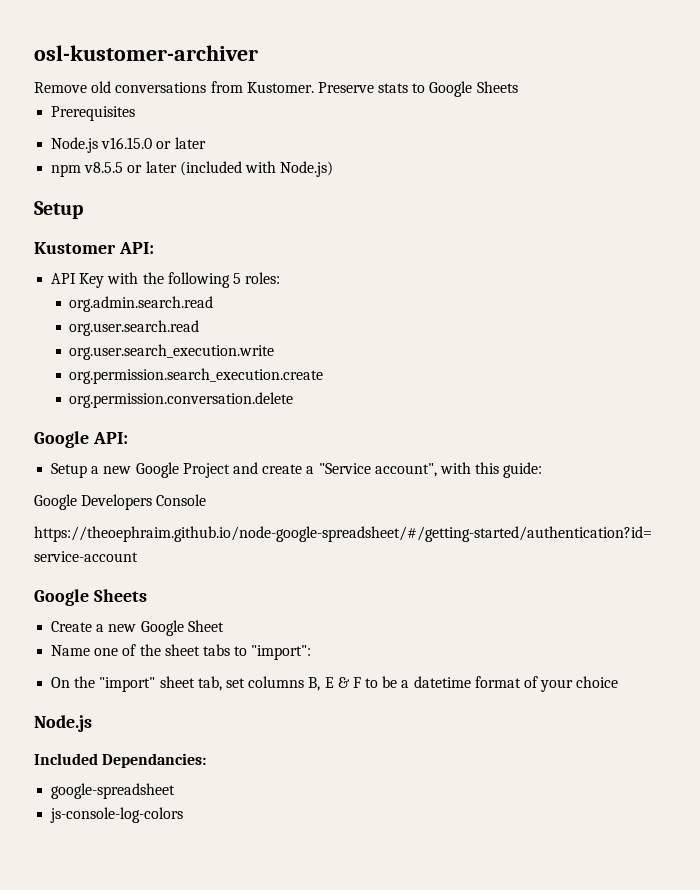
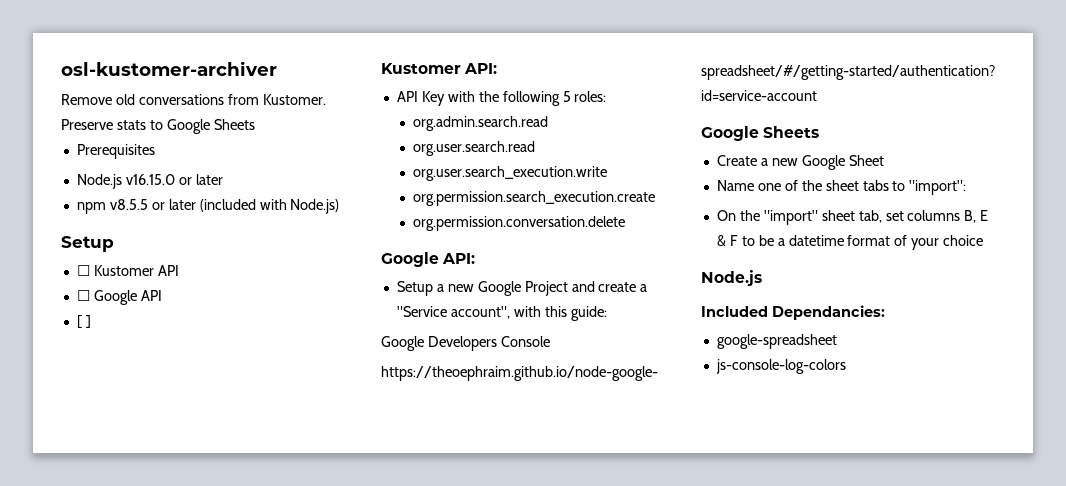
(83, 210) none -> [76,265,179,276] [76,290,162,305] [76,315,91,328] // ☐ Kustomer API // ☐ Google API // [ ]

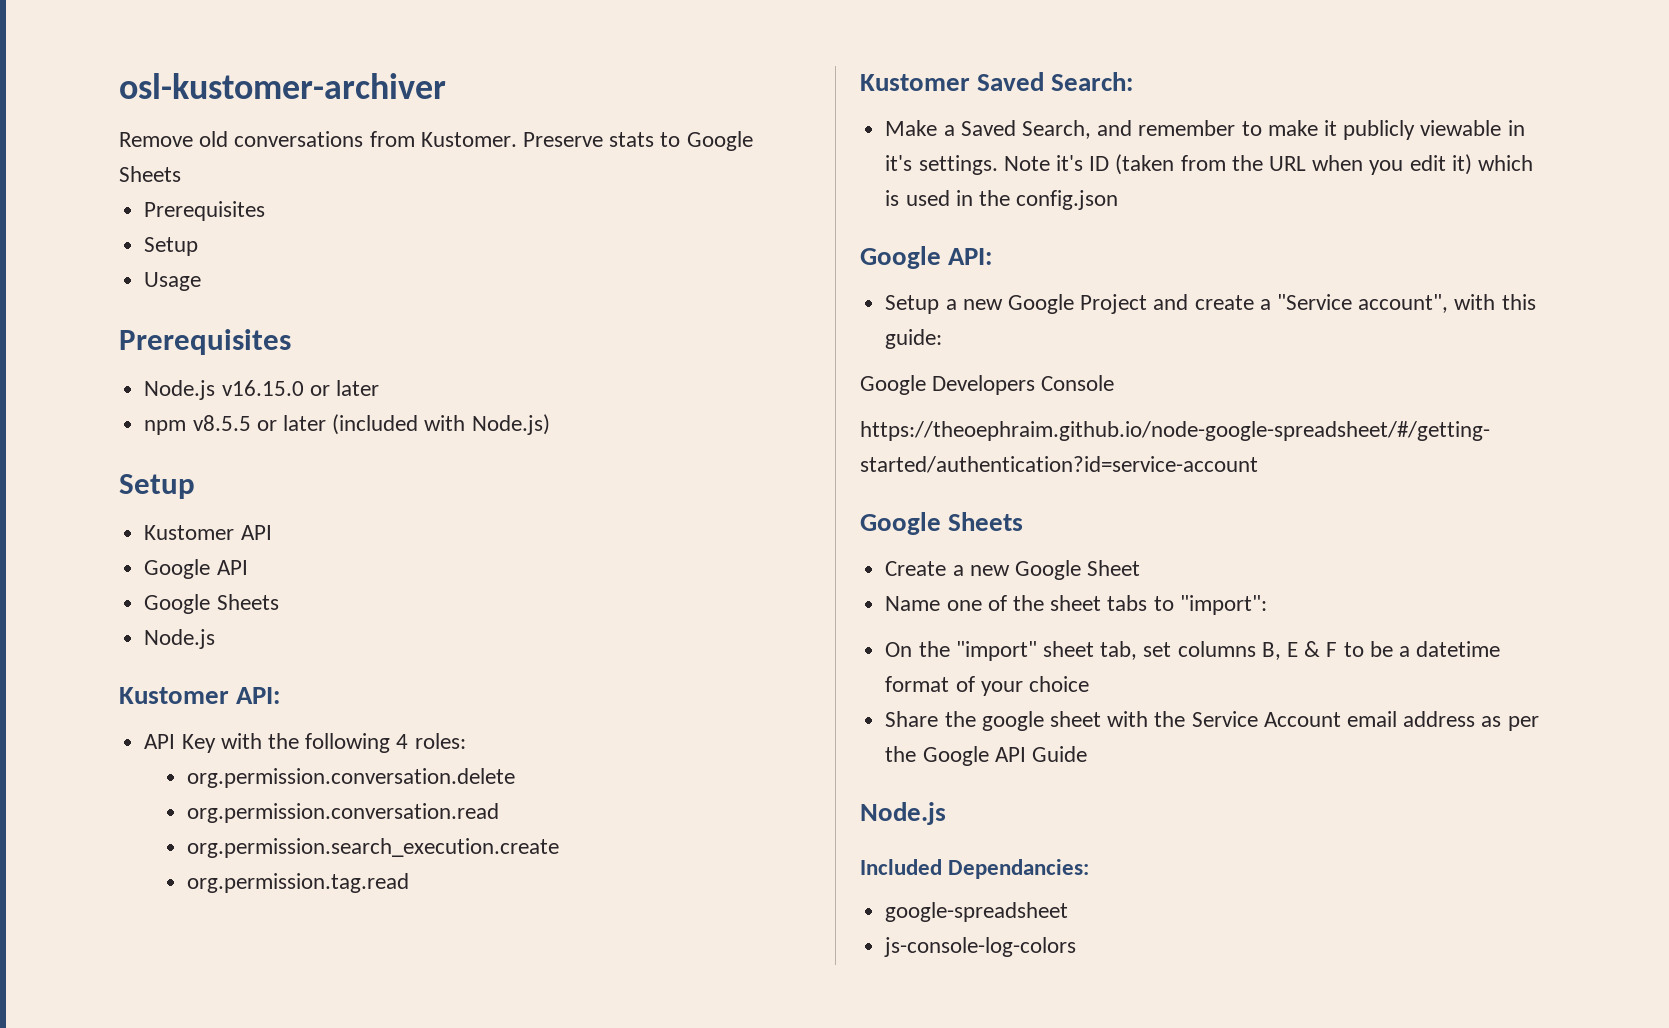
(155, 151) none -> [144,237,199,256] [144,272,202,291] [119,329,291,355] // Setup // Usage // Prerequisites
[76,265,90,276] ☐ -> (195, 486) none
[76,290,90,301] ☐ -> (272, 532) none
[76,315,91,328] [ ] -> [144,594,279,614] [144,629,216,649] Google Sheets // Node.js
[562,91,571,102] 5 -> [396,734,409,749] 4
[413,116,549,131] [413,141,536,156] [413,166,608,181] [413,191,656,206] [413,216,626,231] org.admin.search.read // org.user.search.read // org.user.search_execution.write // org.permission.search_execution.create // org.permission.conversation.delete -> [187,768,516,788] [187,803,500,823] [187,838,560,858] [187,873,410,893] [860,72,1134,91] [885,120,1525,140] [885,154,1534,175] [885,190,1119,210] org.permission.conversation.delete // org.permission.conversation.read // org.permission.search_execution.create // org.permission.tag.read // Kustomer Saved Search: // Make a Saved Search, and remember to make it publicly viewable in it's settings. Note it's ID (taken from the URL when you edit it) which is used in the config.json
(984, 240) none -> [885,711,1539,731] [885,746,1087,766] // Share the google sheet with the Service Account email address as per the Google API Guide

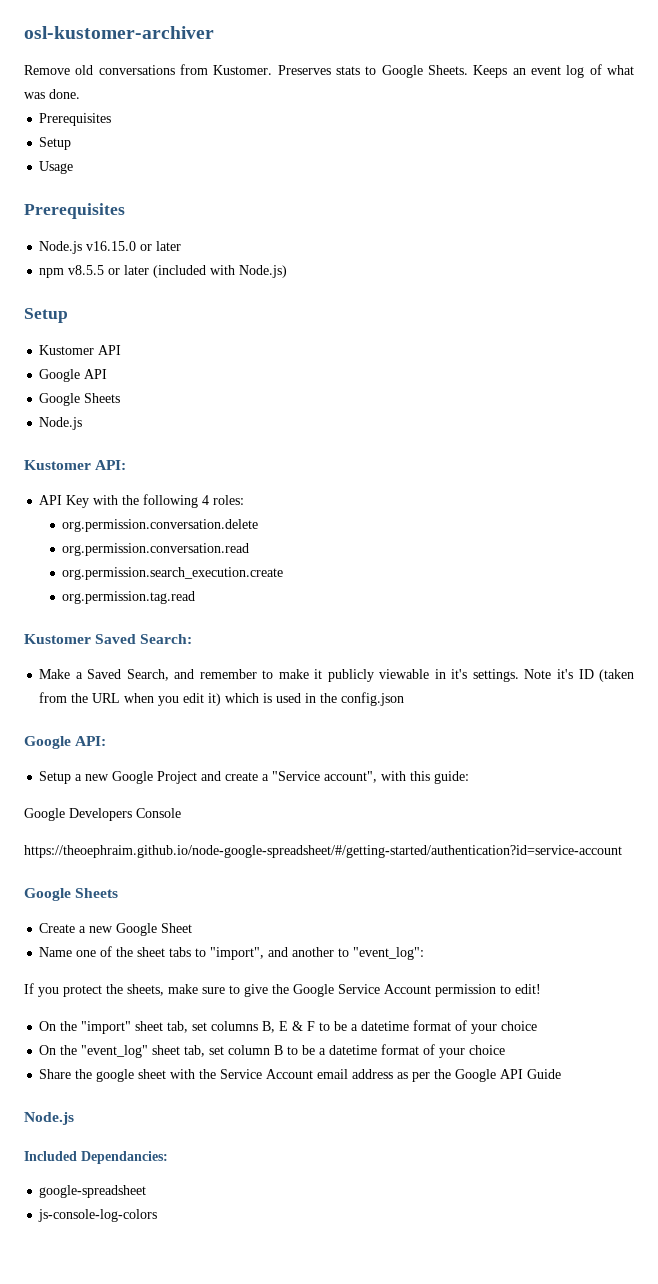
[523,132,604,147] Preserve -> [277,65,331,75] Preserves
[119,166,181,182] Sheets -> [428,64,635,78] [24,89,80,99] Sheets. Keeps an event log of what was done.
[1179,595,1267,615] "import": -> [210,947,425,960] [24,983,541,997] "import", and another to "event_log": // If you protect the sheets, make sure to give the Google Service Account permission to edit!
(1089, 684) none -> [39,1044,506,1058] // On the "event_log" sheet tab, set column B to be a datetime format of your choice

